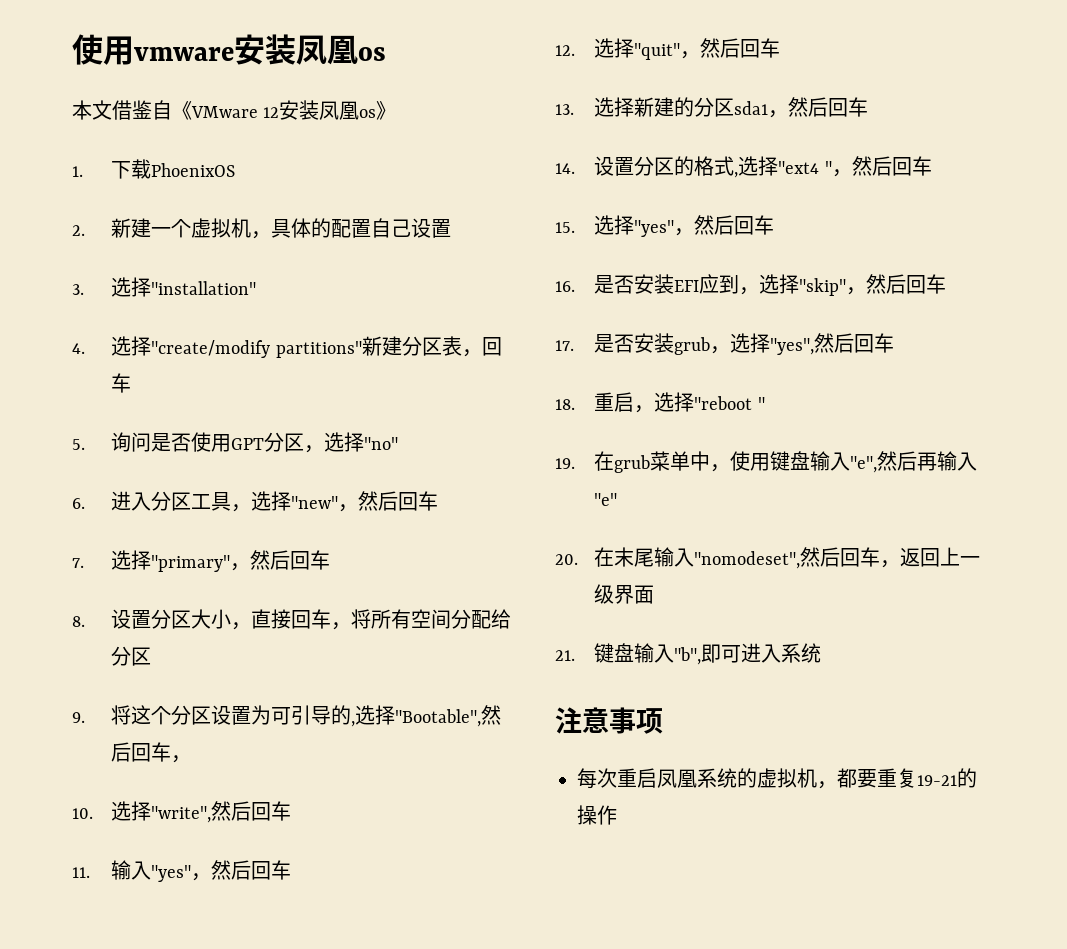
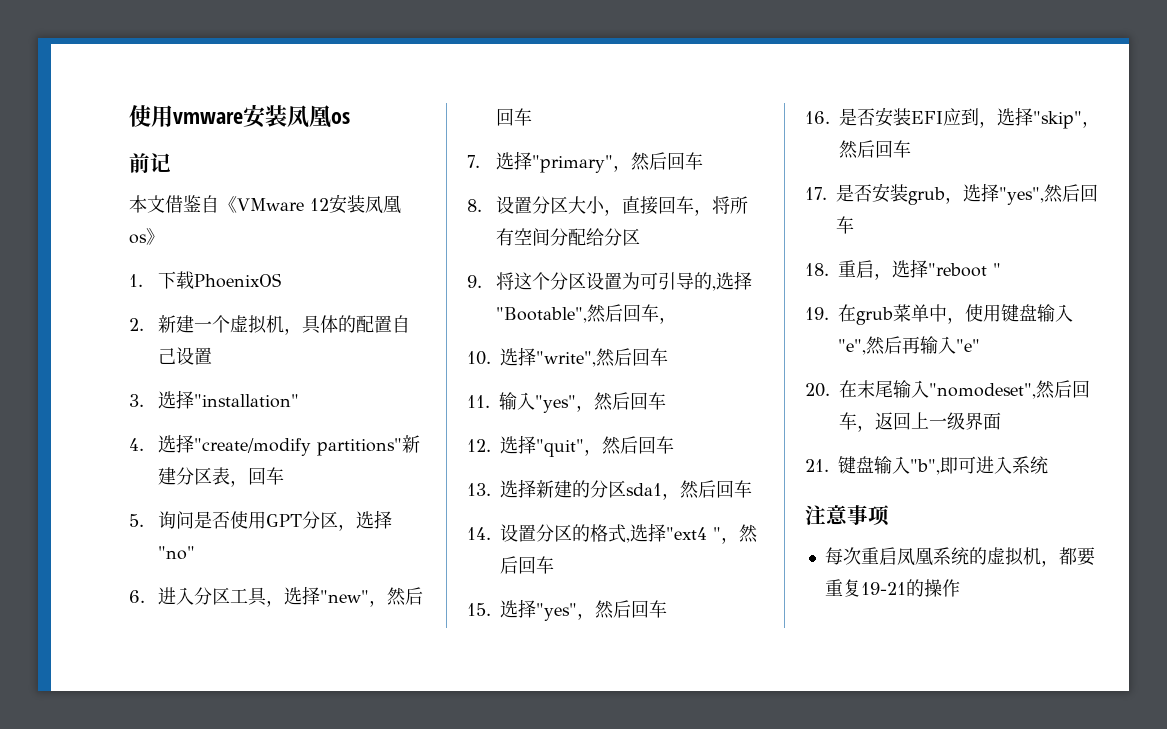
(386, 54) none -> [129,153,171,173] // 前记

